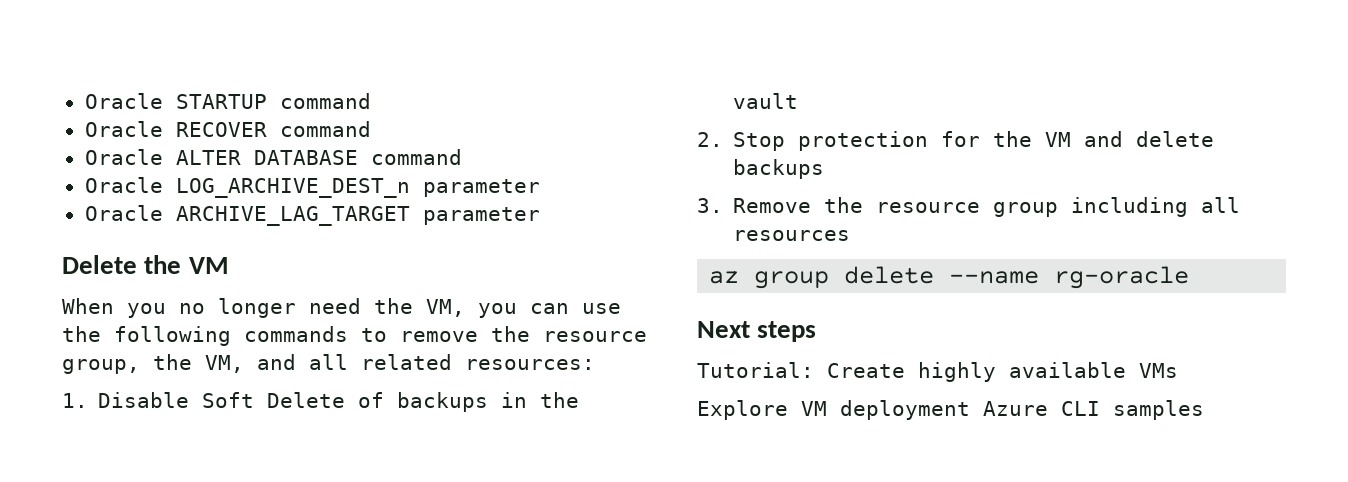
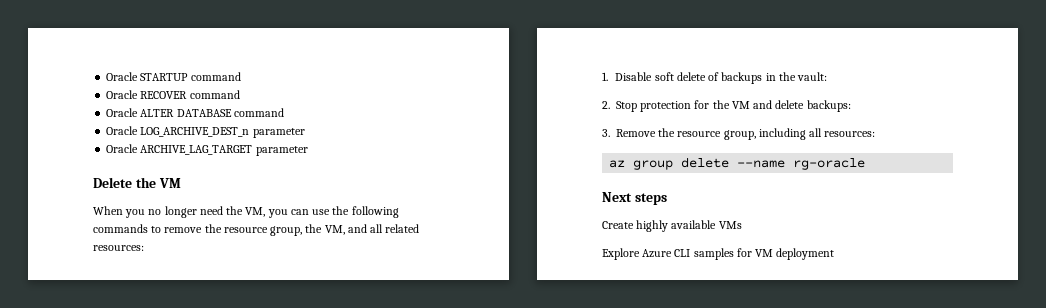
[202,392,346,408] Soft Delete -> [654,72,706,81] soft delete
[733,93,799,109] vault -> [797,72,828,81] vault:
[733,159,825,179] backups -> [806,100,851,112] backups:
[993,202,1059,217] group -> [723,130,756,140] group,
[733,230,851,241] resources -> [824,131,876,137] resources:
[697,362,814,378] Tutorial: -> (667, 199) none
[801,400,970,420] VM deployment -> (640, 254) none
(1204, 410) none -> [736,248,835,260] for VM deployment

